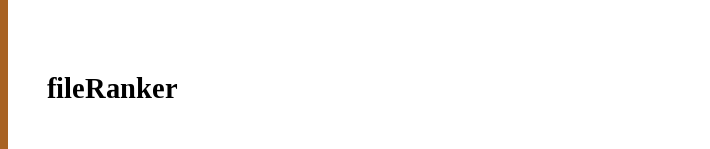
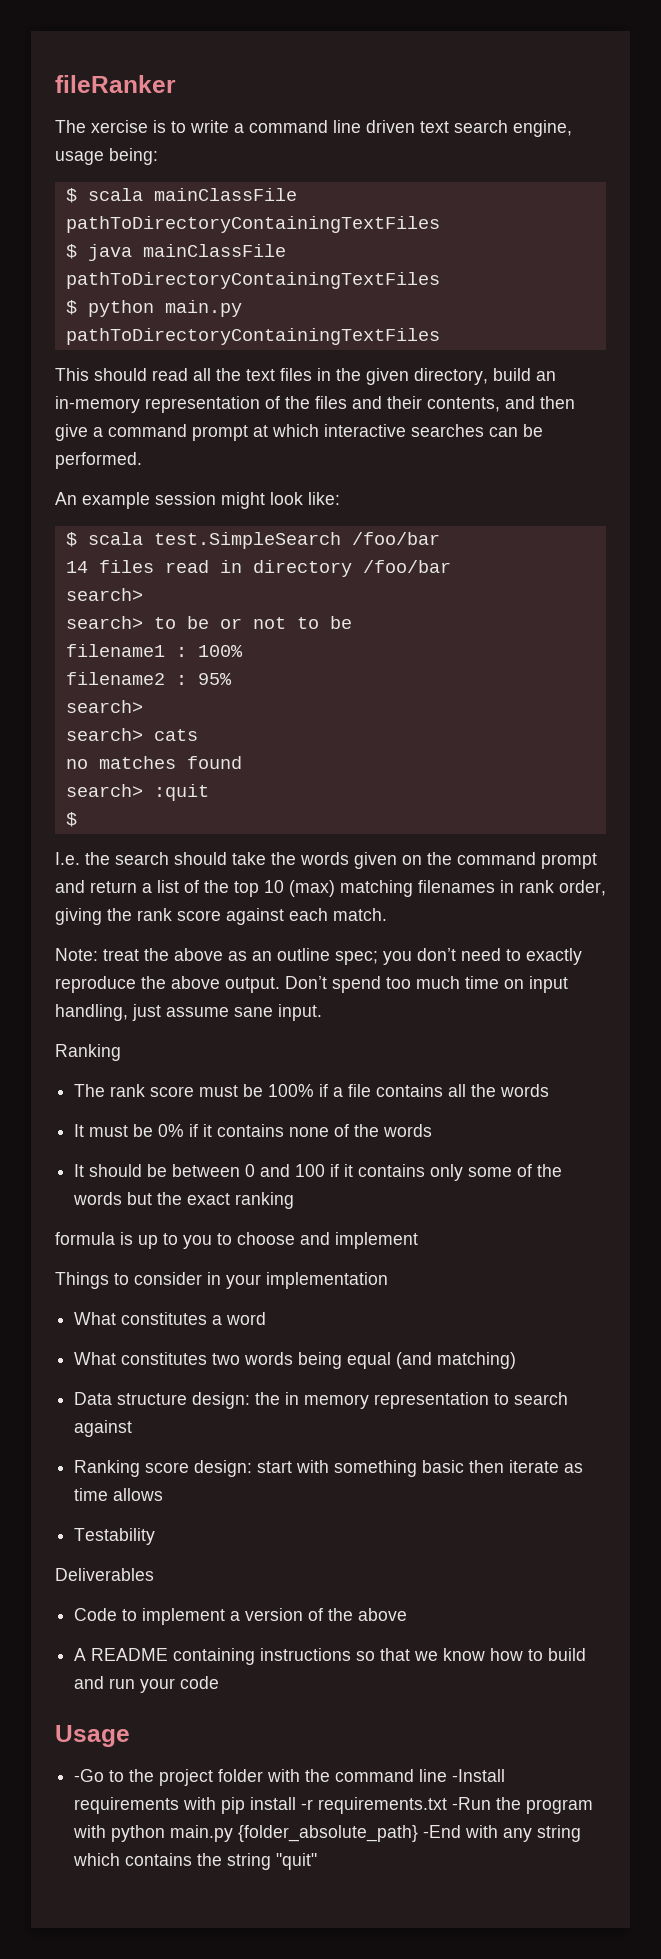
(178, 87) none -> [55,120,572,137] [55,148,158,165] [65,188,297,203] [65,216,440,233] [65,244,286,261] [65,272,440,289] [65,300,242,317] [65,328,440,345] [55,368,556,385] [55,396,575,413] [55,424,543,441] [55,452,142,469] [55,492,340,509] [65,532,440,549] [65,560,451,577] [65,588,143,601] [65,616,352,629] [65,644,243,657] [65,672,232,685] [65,700,143,713] [65,728,198,741] [65,756,242,769] [65,784,209,801] [65,812,77,827] [55,852,597,869] [55,880,606,897] [55,908,387,925] [55,948,582,965] [55,976,568,993] [55,1004,322,1021] [55,1044,121,1061] [74,1084,550,1097] [74,1124,433,1137] [74,1164,563,1181] [73,1192,295,1209] [55,1232,418,1249] [55,1272,388,1289] [74,1312,267,1325] [74,1352,517,1369] [74,1392,569,1409] [74,1420,133,1437] [74,1460,584,1477] [74,1488,164,1501] [74,1528,156,1545] [55,1568,154,1581] [74,1608,408,1625] [74,1648,587,1665] [74,1676,220,1693] [55,1725,130,1747] [74,1769,506,1786] [74,1797,594,1814] [73,1825,582,1842] [73,1853,318,1870] // The xercise is to write a command line driven text search engine, usage being: // $ scala mainClassFile pathToDirectoryContainingTextFiles // $ java mainClassFile pathToDirectoryContainingTextFiles // $ python main.py pathToDirectoryContainingTextFiles // This should read all the text files in the given directory, build an in-memory representation of the files and their contents, and then give a command prompt at which interactive searches can be performed. // An example session might look like: // $ scala test.SimpleSearch /foo/bar // 14 files read in directory /foo/bar // search> // search> to be or not to be // filename1 : 100% // filename2 : 95% // search> // search> cats // no matches found // search> :quit // $ // I.e. the search should take the words given on the command prompt and return a list of the top 10 (max) matching filenames in rank order, giving the rank score against each match. // Note: treat the above as an outline spec; you don’t need to exactly reproduce the above output. Don’t spend too much time on input handling, just assume sane input. // Ranking // The rank score must be 100% if a file contains all the words // It must be 0% if it contains none of the words // It should be between 0 and 100 if it contains only some of the words but the exact ranking // formula is up to you to choose and implement // Things to consider in your implementation // What constitutes a word // What constitutes two words being equal (and matching) // Data structure design: the in memory representation to search against // Ranking score design: start with something basic then iterate as time allows // Testability // Deliverables // Code to implement a version of the above // A README containing instructions so that we know how to build and run your code // Usage // -Go to the project folder with the command line -Install requirements with pip install -r requirements.txt -Run the program with python main.py {folder_absolute_path} -End with any string which contains the string "quit"

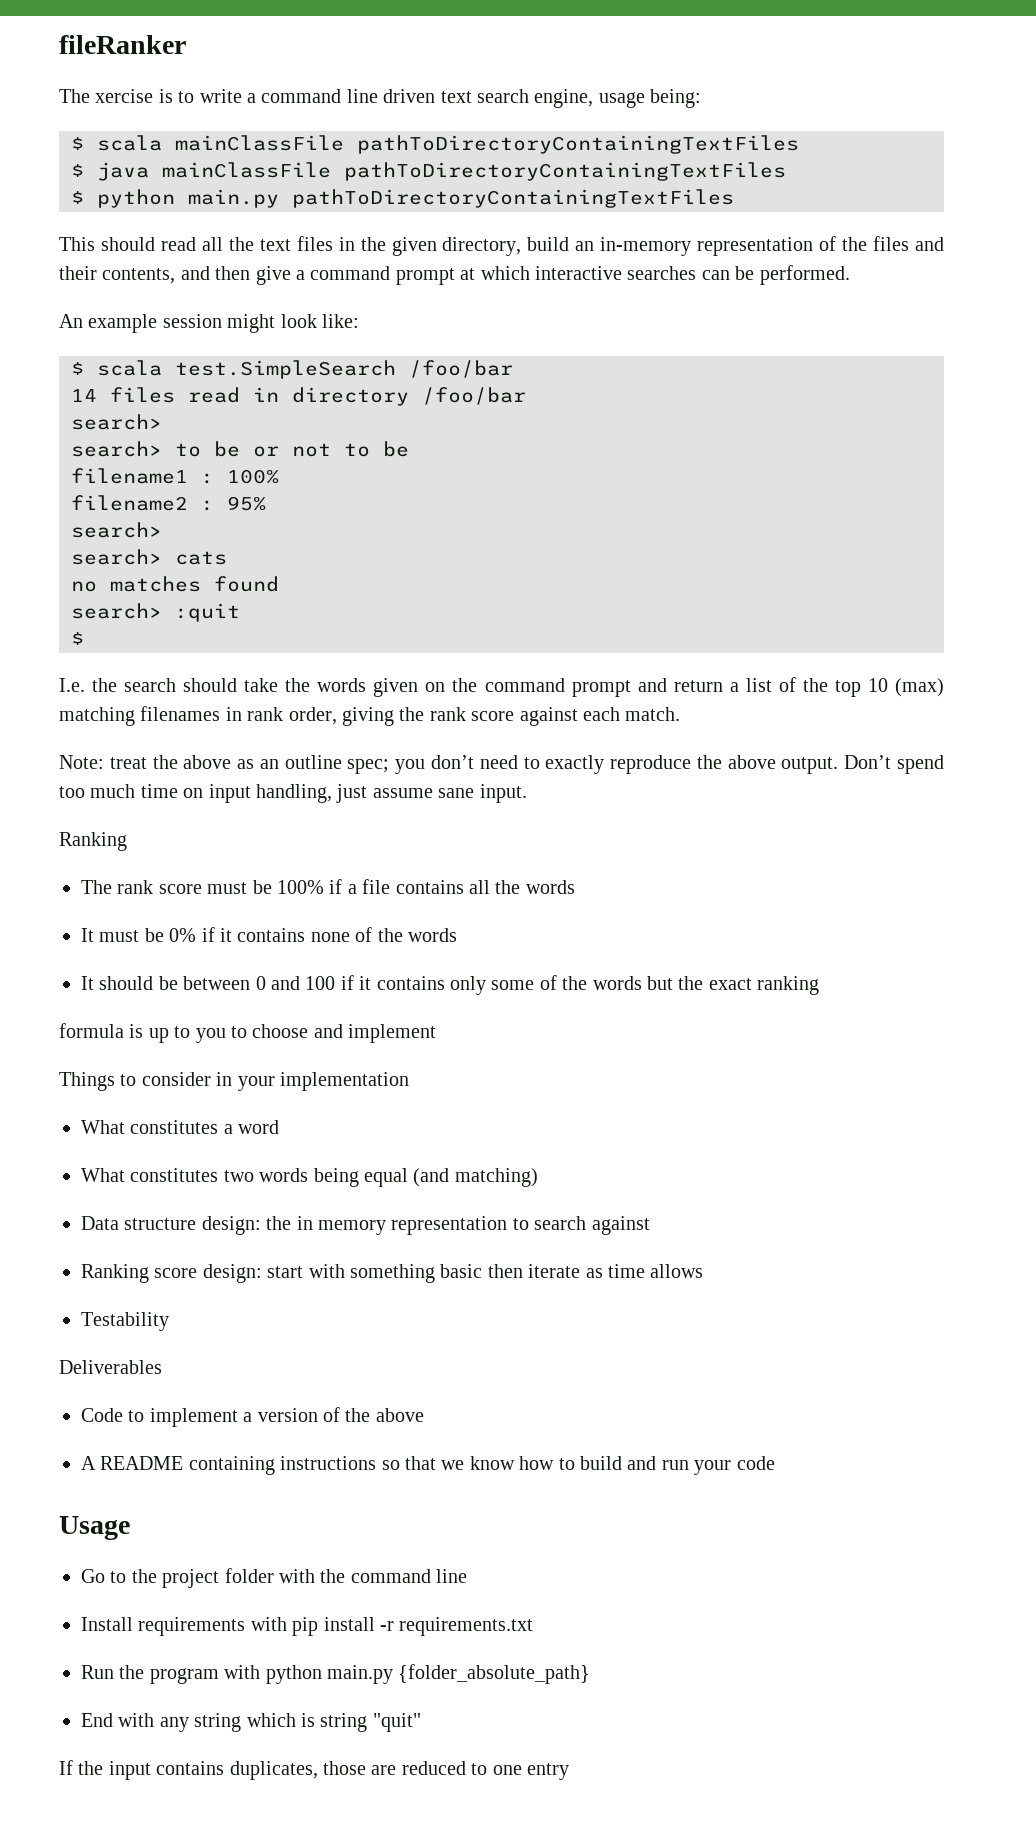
[74,1769,105,1782] -Go -> [81,1569,105,1583] Go
[452,1769,506,1782] -Install -> [81,1617,133,1631] // Install
[452,1797,492,1810] -Run -> [81,1665,114,1679] // Run
[423,1825,462,1838] -End -> [81,1713,113,1727] // End
[125,1853,223,1866] contains the -> [301,1713,315,1727] is
(318, 1861) none -> [59,1760,569,1780] // If the input contains duplicates, those are reduced to one entry

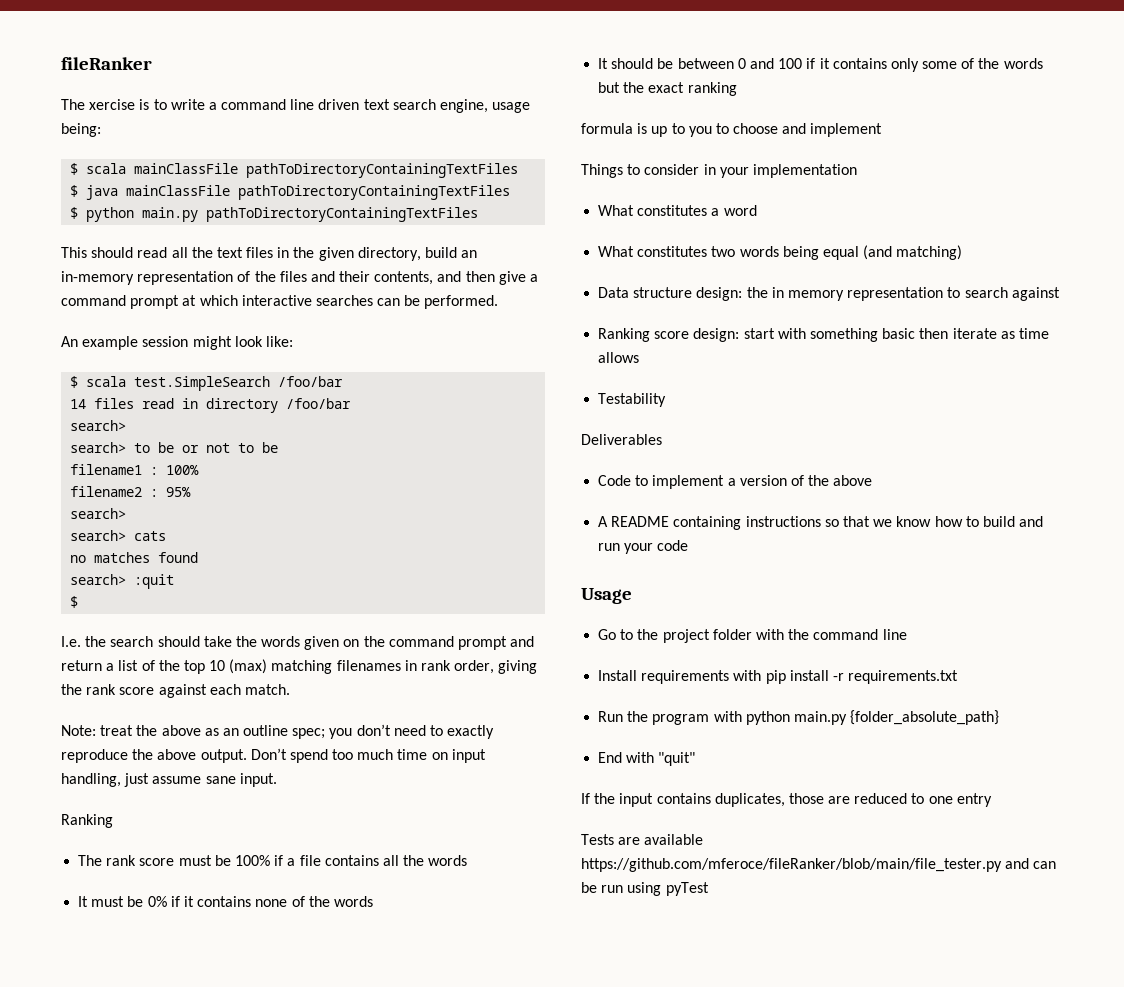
[159,1713,368,1732] any string which is string -> (655, 757) none
(569, 1771) none -> [581,834,704,845] [581,858,1057,872] [581,882,709,896] // Tests are available https://github.com/mferoce/fileRanker/blob/main/file_tester.py and can be run using pyTest

